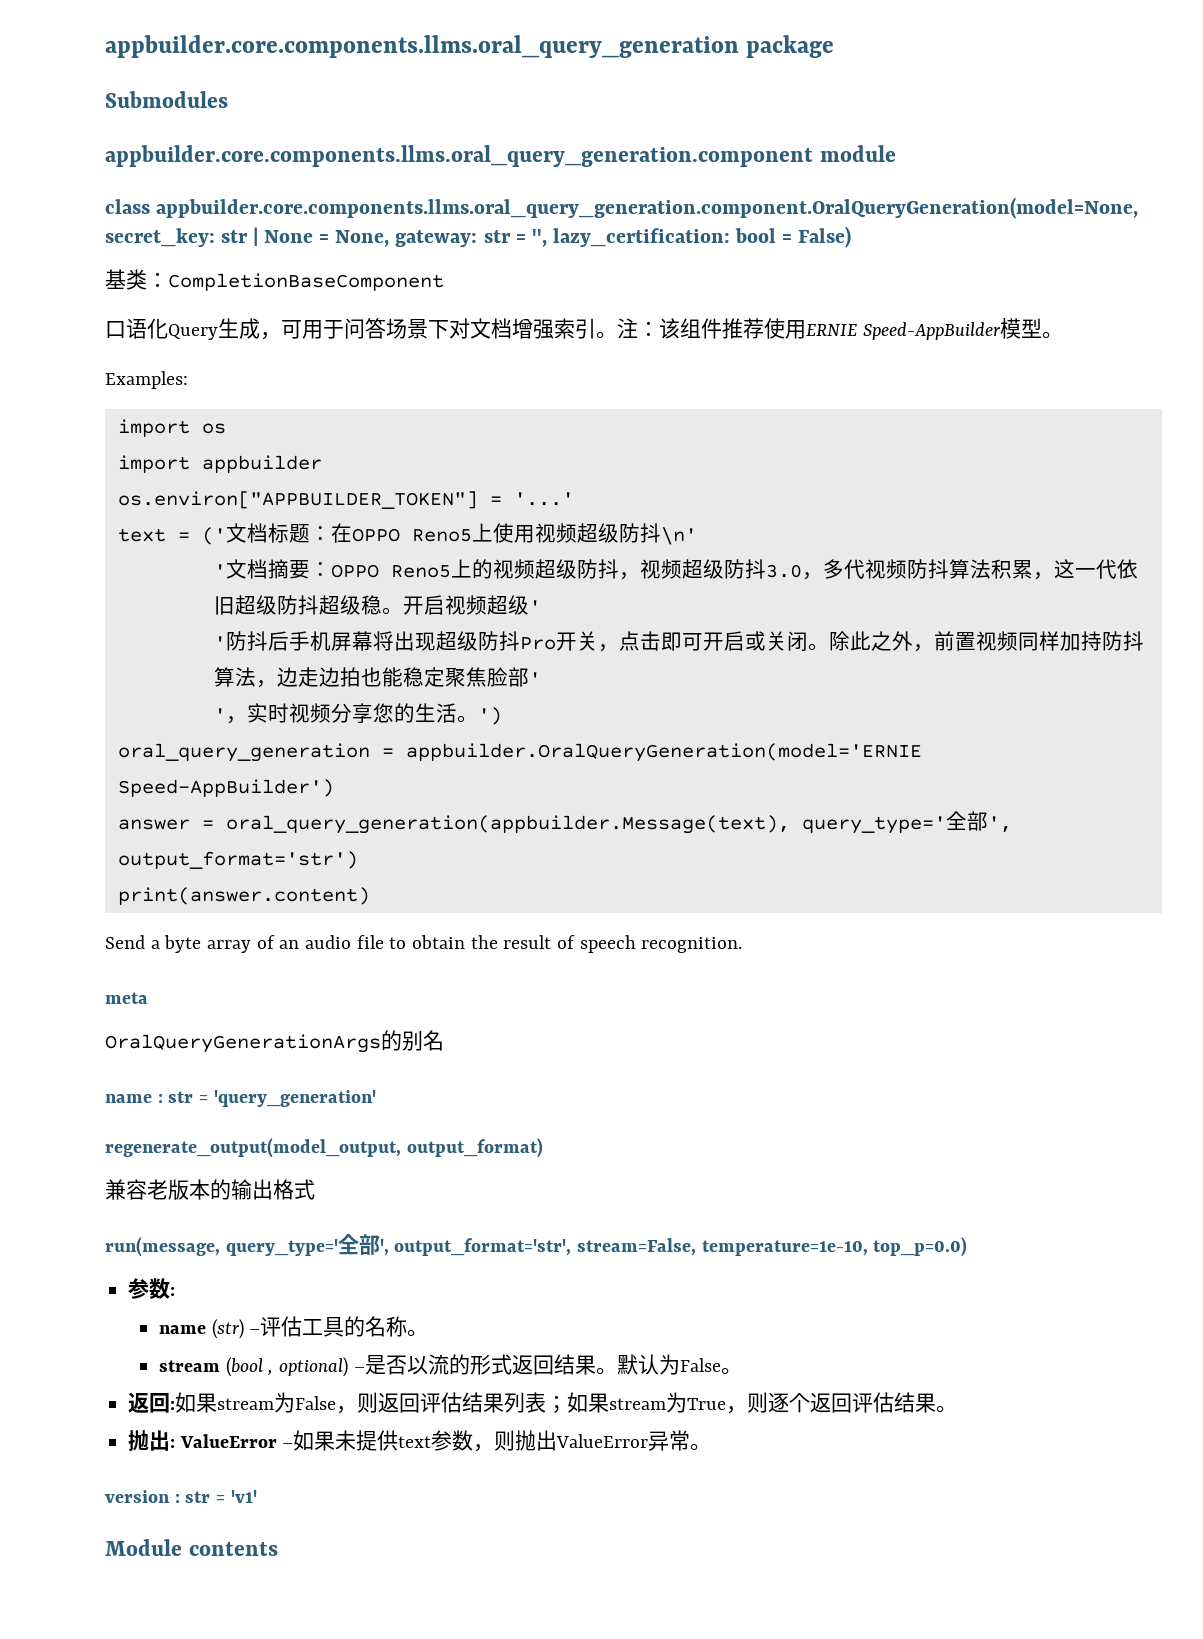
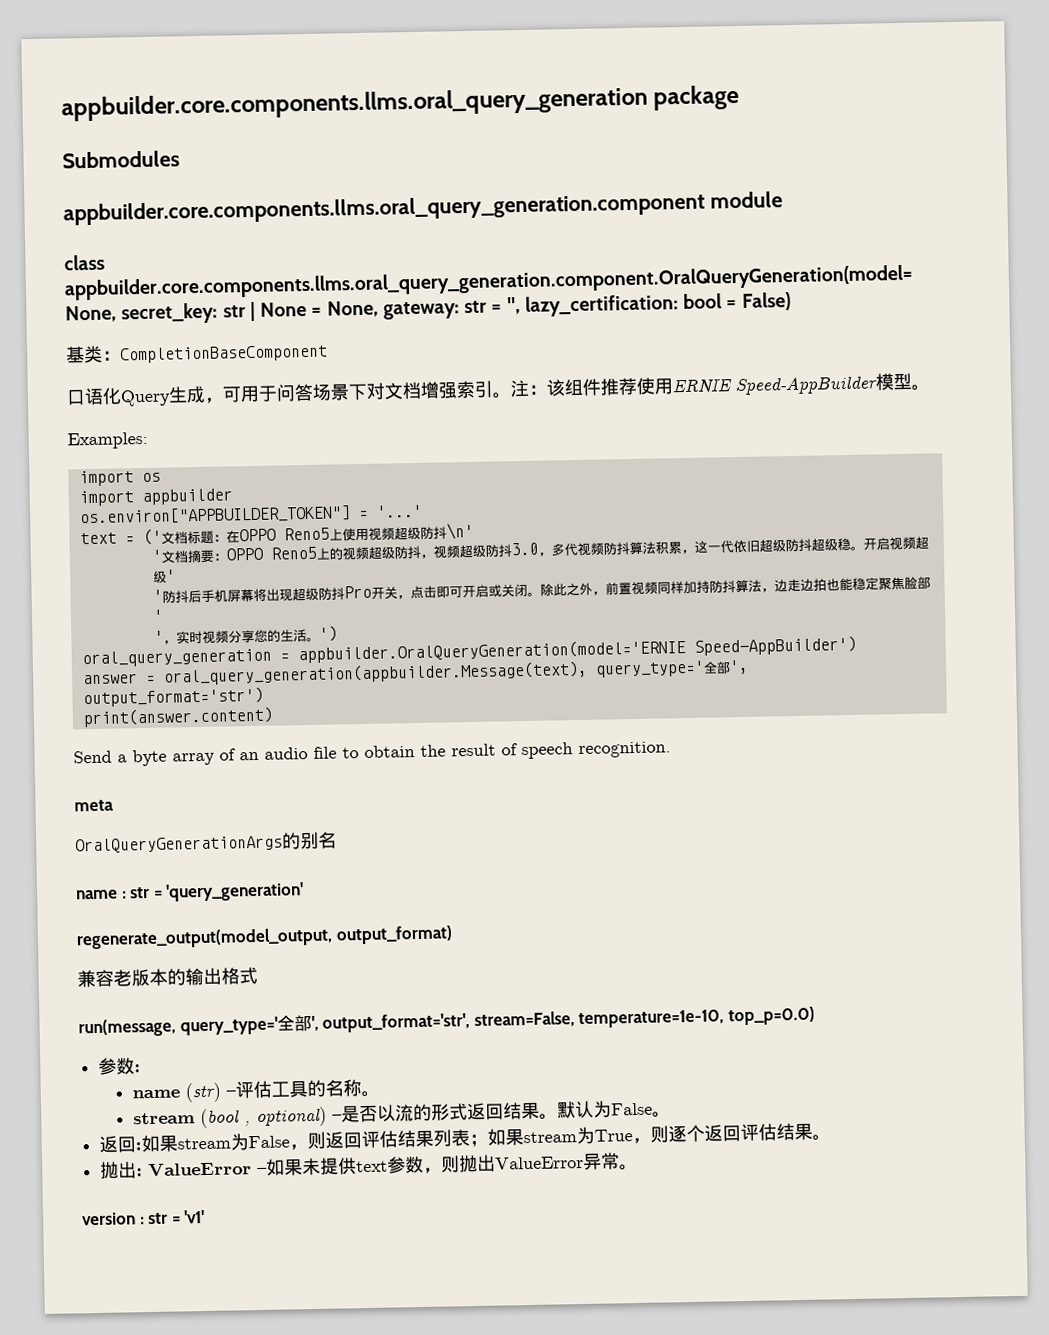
[105,1539,278,1556] // Module contents -> (206, 1217) none

